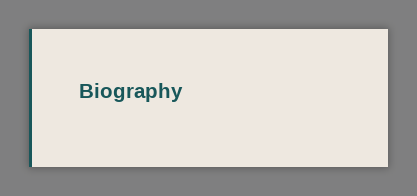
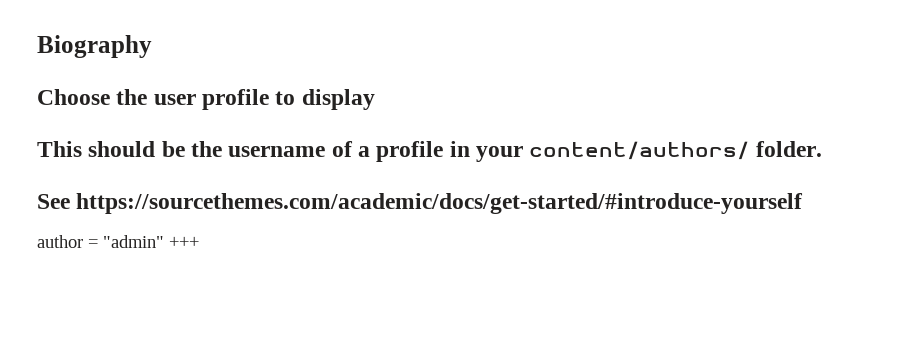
(183, 92) none -> [37,89,375,110] [37,141,822,162] [37,193,804,214] [37,235,199,248] // Choose the user profile to display // This should be the username of a profile in your content/authors/ folder. // See https://sourcethemes.com/academic/docs/get-started/#introduce-yourself // author = "admin" +++

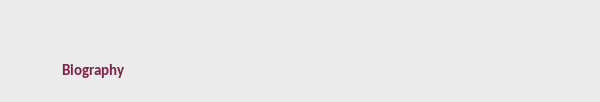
[37,89,375,110] [37,141,822,162] [37,193,804,214] [37,235,199,248] // Choose the user profile to display // This should be the username of a profile in your content/authors/ folder. // See https://sourcethemes.com/academic/docs/get-started/#introduce-yourself // author = "admin" +++ -> (125, 71) none

